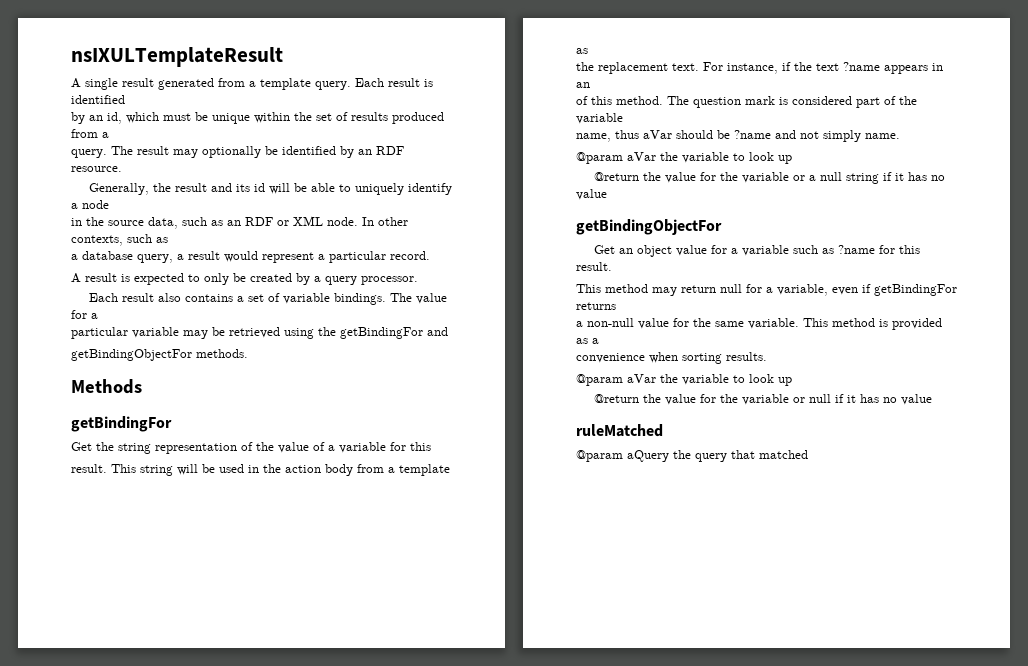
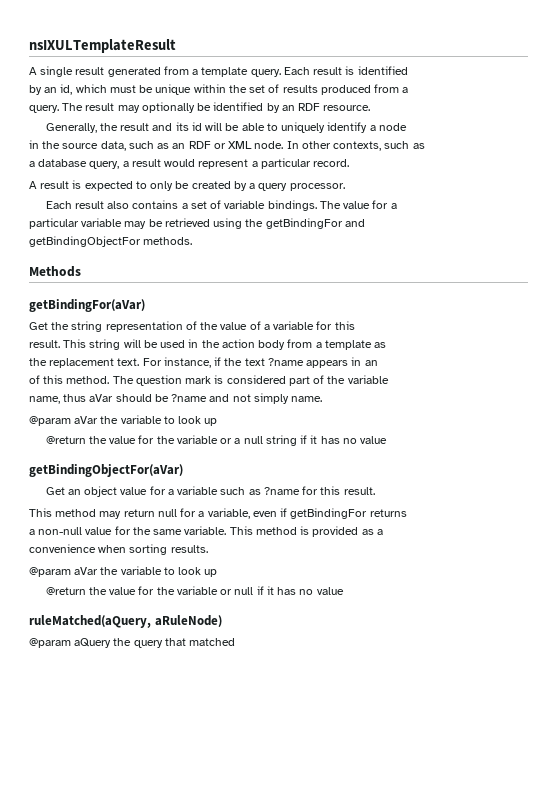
[71,416,172,432] getBindingFor -> [29,299,145,312] getBindingFor(aVar)
[576,219,722,235] getBindingObjectFor -> [29,464,183,477] getBindingObjectFor(aVar)
[576,424,663,437] ruleMatched -> [29,615,222,628] ruleMatched(aQuery, aRuleNode)

